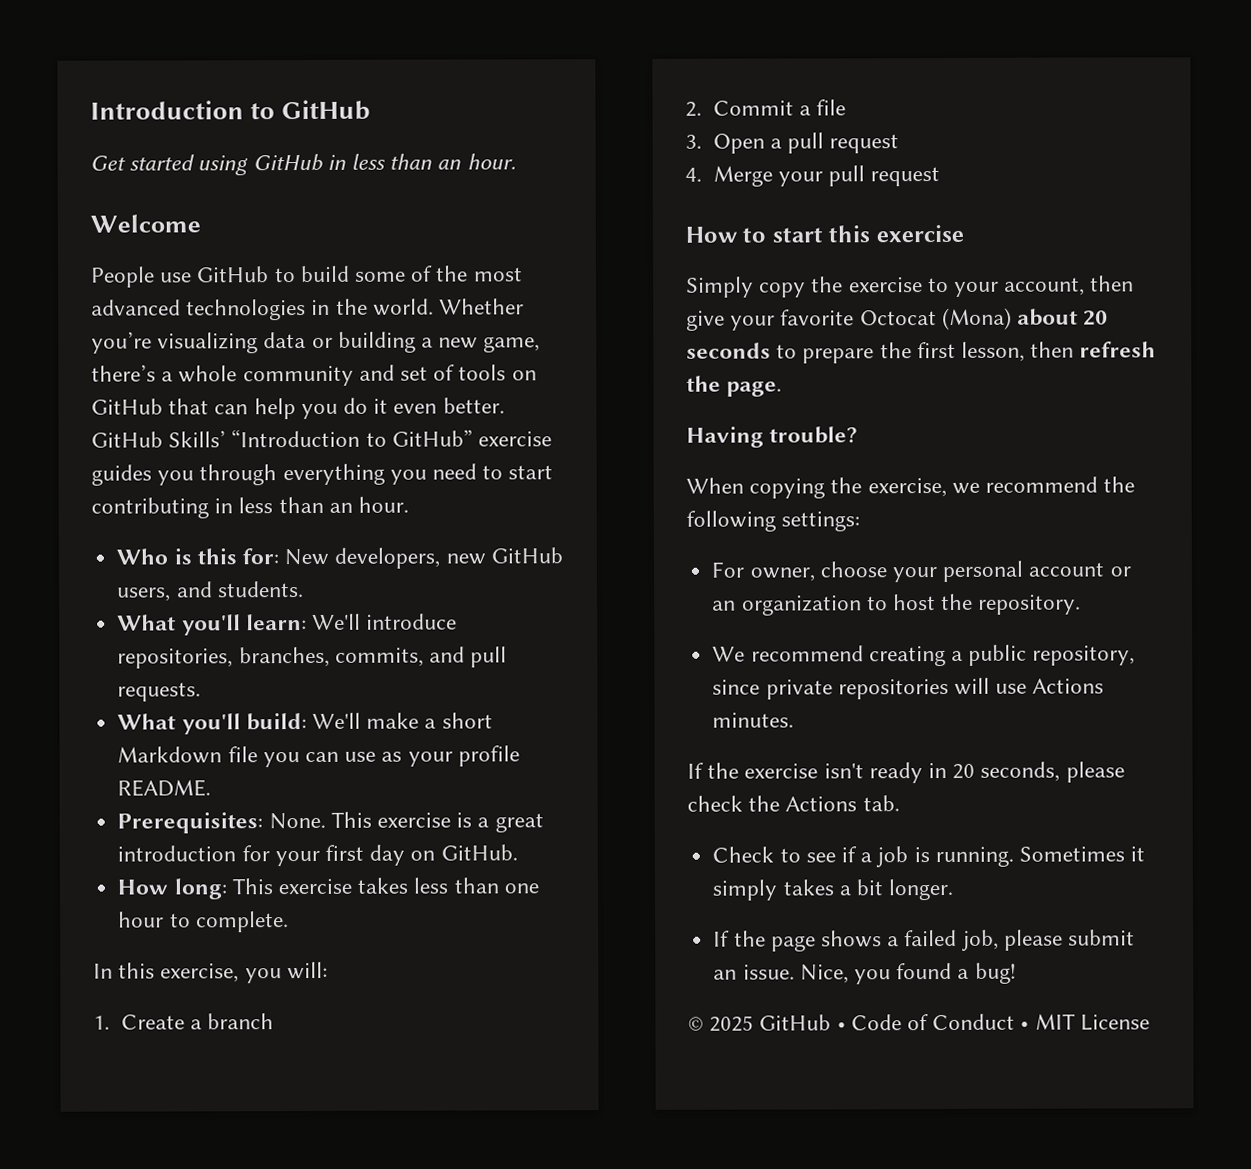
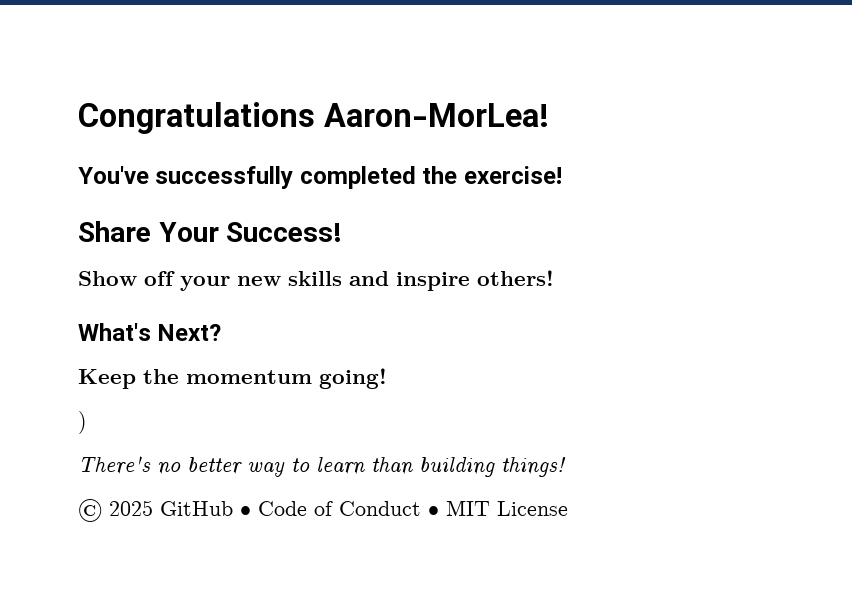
[90,99,372,121] [90,153,516,176] [90,214,201,233] [90,265,523,288] [91,298,525,321] [91,331,541,354] [91,364,537,387] [91,397,505,420] [91,428,553,448] [91,463,554,486] [91,496,410,519] [116,547,563,569] [117,581,304,602] [117,613,458,636] [117,646,508,669] [117,682,202,702] [117,712,493,735] [117,745,520,768] [117,779,212,797] [117,811,544,834] [117,844,518,867] [117,877,539,900] [118,911,289,933] [93,961,328,984] [93,1013,274,1030] [685,99,846,117] [685,132,900,154] [685,165,941,187] [685,224,964,243] [686,275,1135,298] [686,307,1109,331] [686,341,1157,364] [686,375,783,397] [686,426,859,448] [686,476,1136,499] [686,510,861,532] [711,560,1131,583] [712,593,1082,616] [712,644,1136,667] [712,677,1105,700] [712,712,795,728] [687,761,1125,784] [687,795,900,812] [712,846,1146,868] [712,878,954,901] [713,929,1135,952] [713,962,1016,985] Introduction to GitHub // Get started using GitHub in less than an hour. // Welcome // People use GitHub to build some of the most advanced technologies in the world. Whether you’re visualizing data or building a new game, there’s a whole community and set of tools on GitHub that can help you do it even better. GitHub Skills’ “Introduction to GitHub” exercise guides you through everything you need to start contributing in less than an hour. // Who is this for: New developers, new GitHub users, and students. // What you'll learn: We'll introduce repositories, branches, commits, and pull requests. // What you'll build: We'll make a short Markdown file you can use as your profile README. // Prerequisites: None. This exercise is a great introduction for your first day on GitHub. // How long: This exercise takes less than one hour to complete. // In this exercise, you will: // 1. Create a branch // 2. Commit a file // 3. Open a pull request // 4. Merge your pull request // How to start this exercise // Simply copy the exercise to your account, then give your favorite Octocat (Mona) about 20 seconds to prepare the first lesson, then refresh the page. // Having trouble? // When copying the exercise, we recommend the following settings: // For owner, choose your personal account or an organization to host the repository. // We recommend creating a public repository, since private repositories will use Actions minutes. // If the exercise isn't ready in 20 seconds, please check the Actions tab. // Check to see if a job is running. Sometimes it simply takes a bit longer. // If the page shows a failed job, please submit an issue. Nice, you found a bug! -> [78,102,549,134] [78,166,562,189] [78,221,343,242] [78,270,554,291] [78,323,222,341] [78,368,387,389] [78,411,87,434] [78,456,566,477] Congratulations Aaron-MorLea! // You've successfully completed the exercise! // Share Your Success! // Show off your new skills and inspire others! // What's Next? // Keep the momentum going! // ) // There's no better way to learn than building things!

